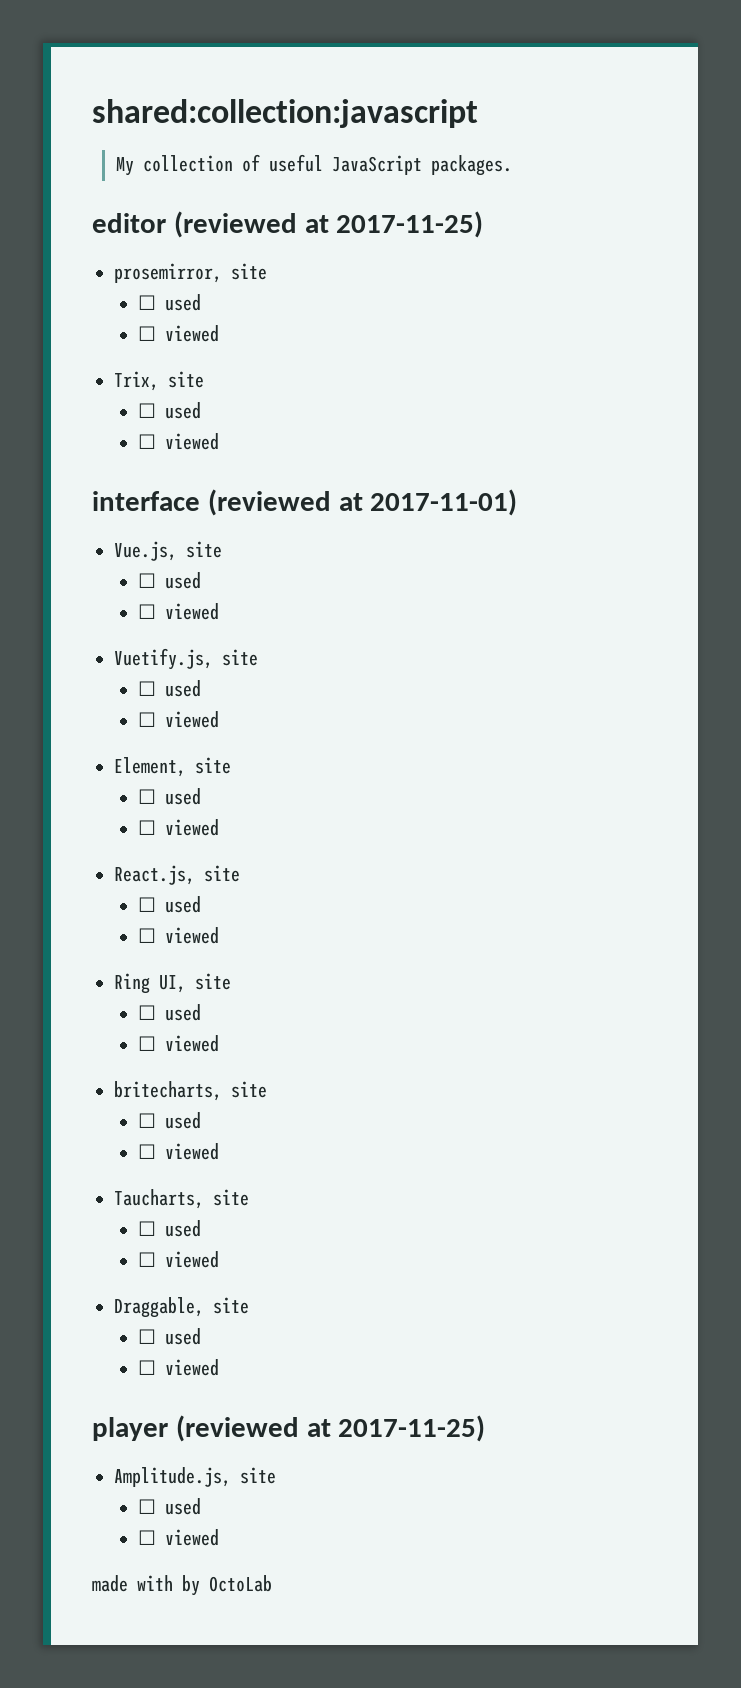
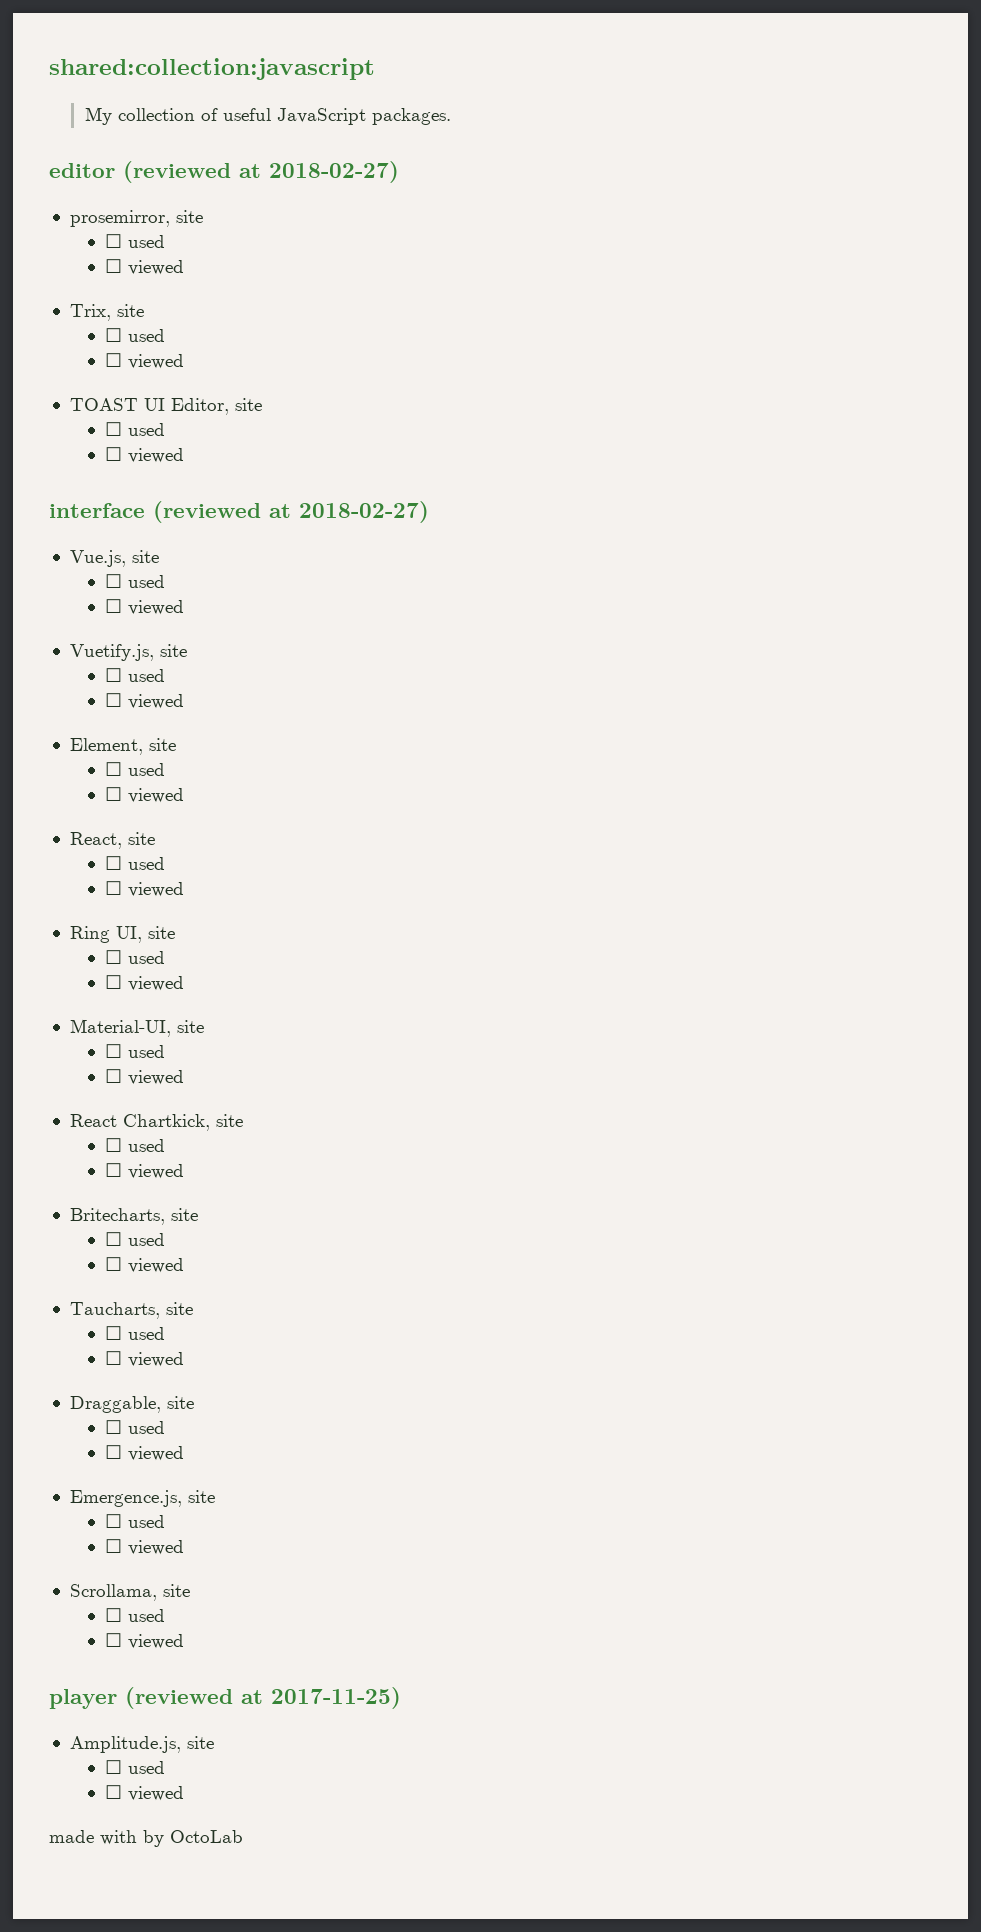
[336,211,484,238] 2017-11-25) -> [269,161,399,183] 2018-02-27)
(220, 441) none -> [69,398,262,415] [105,422,166,436] [105,447,185,463] // TOAST UI Editor, site // ☐ used // ☐ viewed
[370,489,518,516] 2017-11-01) -> [299,501,429,523] 2018-02-27)
[114,865,195,885] React.js, -> [69,832,122,849] React,
[114,1081,222,1101] britecharts, -> [69,1019,204,1037] [105,1044,166,1058] [105,1069,185,1085] [69,1114,243,1131] [105,1138,166,1152] [105,1163,185,1179] [69,1208,165,1225] Material-UI, site // ☐ used // ☐ viewed // React Chartkick, site // ☐ used // ☐ viewed // Britecharts,
(220, 1367) none -> [69,1490,215,1507] [105,1514,166,1528] [105,1539,185,1555] [69,1584,190,1601] [105,1608,166,1622] [105,1633,185,1649] // Emergence.js, site // ☐ used // ☐ viewed // Scrollama, site // ☐ used // ☐ viewed

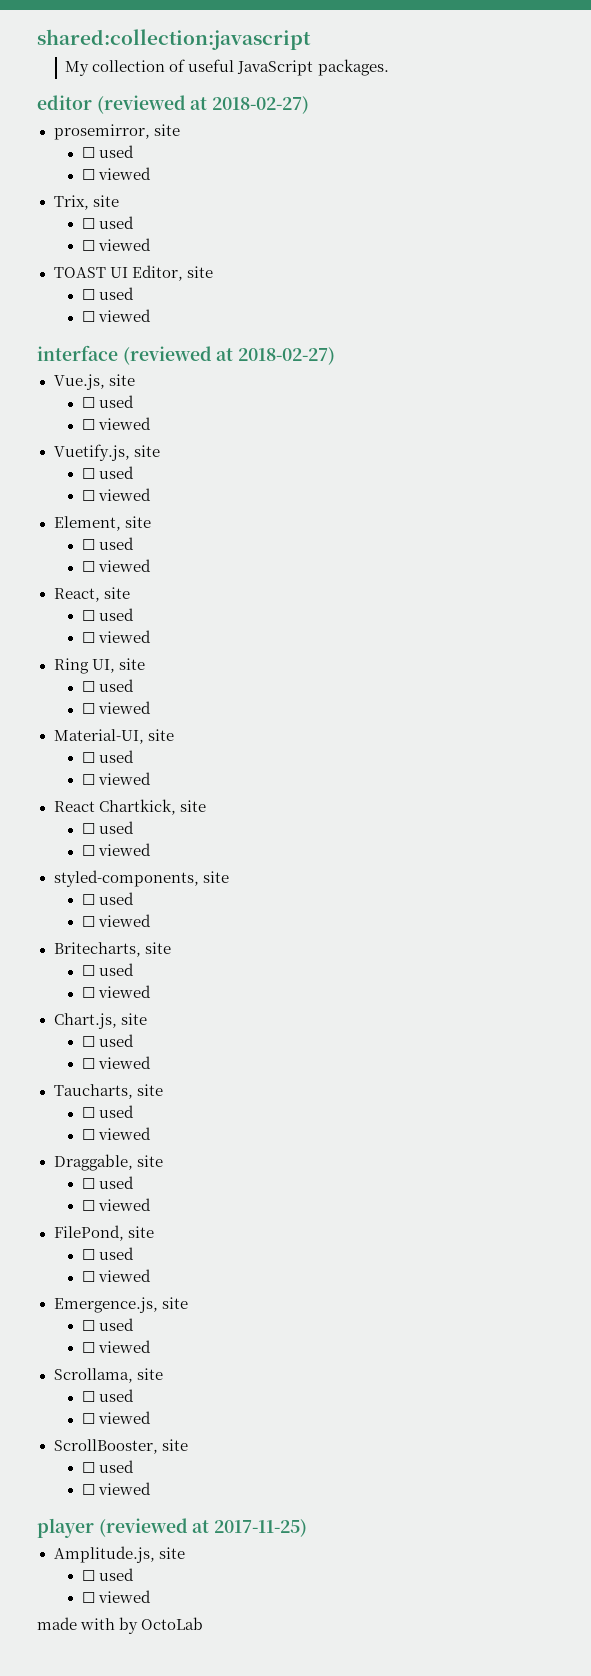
(185, 1171) none -> [53,870,229,887] [81,892,134,905] [81,914,151,927] // styled-components, site // ☐ used // ☐ viewed
(185, 1265) none -> [53,1013,147,1029] [81,1034,134,1047] [81,1056,151,1069] // Chart.js, site // ☐ used // ☐ viewed
(185, 1453) none -> [53,1225,154,1241] [81,1247,134,1260] [81,1269,151,1282] // FilePond, site // ☐ used // ☐ viewed
(185, 1641) none -> [53,1439,188,1454] [81,1460,134,1473] [81,1482,151,1495] // ScrollBooster, site // ☐ used // ☐ viewed

